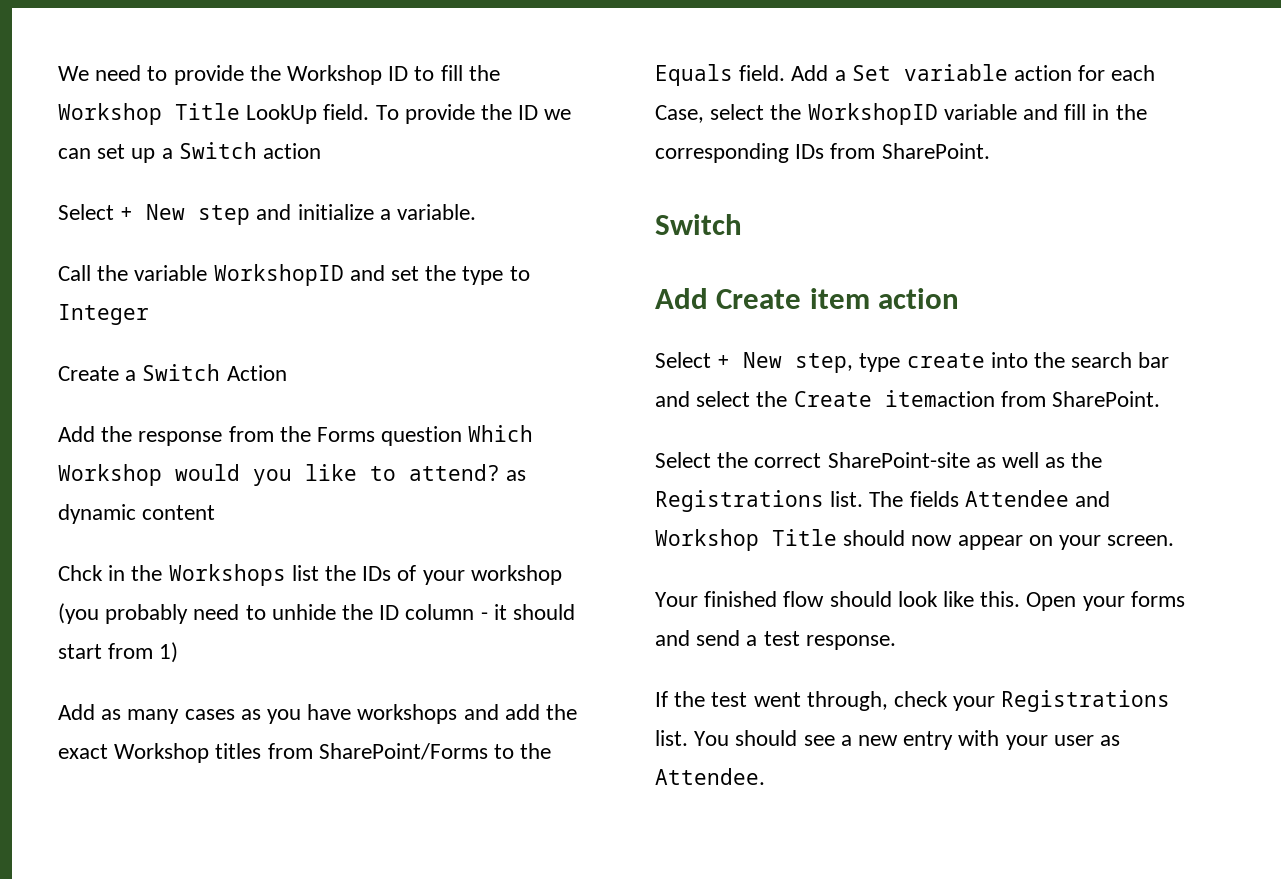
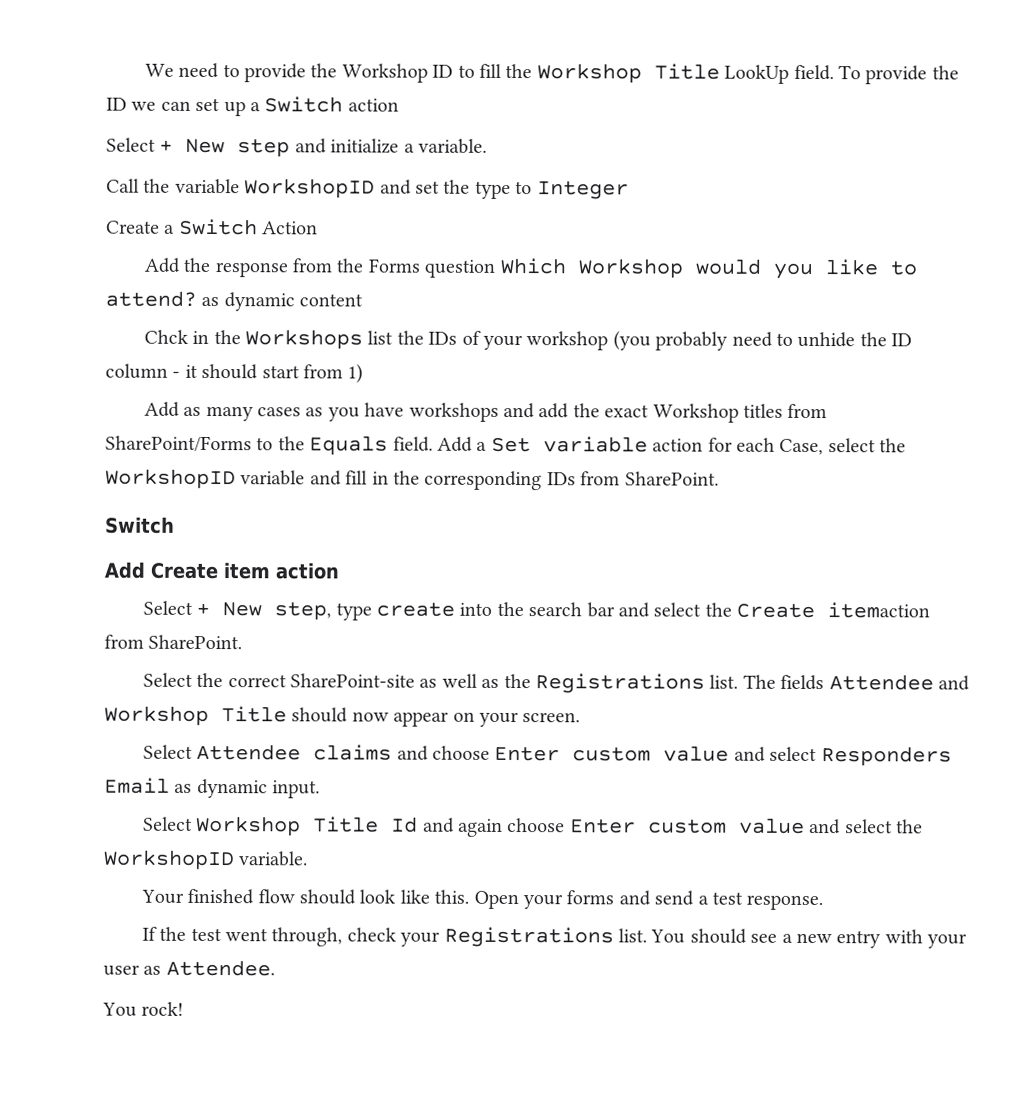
(1175, 540) none -> [142,743,952,767] [104,777,321,799] [142,815,924,837] [103,849,309,871] // Select Attendee claims and choose Enter custom value and select Responders Email as dynamic input. // Select Workshop Title Id and again choose Enter custom value and select the WorkshopID variable.
(765, 776) none -> [102,1001,185,1017] // You rock!

